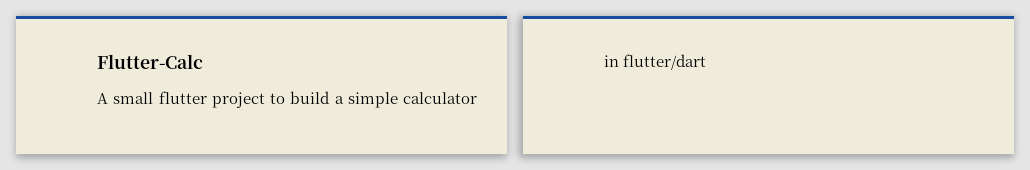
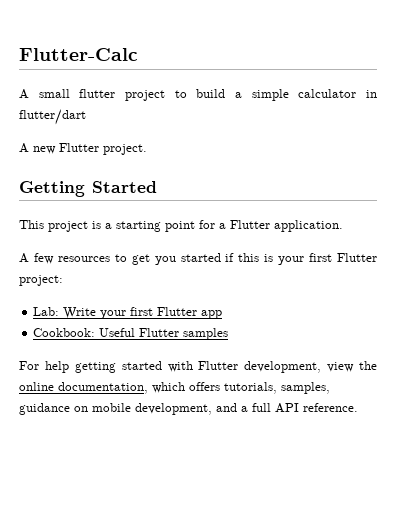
(707, 62) none -> [19,143,147,155] [19,181,157,197] [19,220,343,232] [19,253,377,265] [19,275,63,286] [33,307,223,319] [33,328,229,340] [19,361,377,373] [19,382,330,394] [19,403,358,415] // A new Flutter project. // Getting Started // This project is a starting point for a Flutter application. // A few resources to get you started if this is your first Flutter project: // Lab: Write your first Flutter app // Cookbook: Useful Flutter samples // For help getting started with Flutter development, view the online documentation, which offers tutorials, samples, guidance on mobile development, and a full API reference.

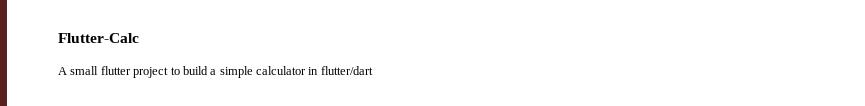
[19,143,147,155] [19,181,157,197] [19,220,343,232] [19,253,377,265] [19,275,63,286] [33,307,223,319] [33,328,229,340] [19,361,377,373] [19,382,330,394] [19,403,358,415] // A new Flutter project. // Getting Started // This project is a starting point for a Flutter application. // A few resources to get you started if this is your first Flutter project: // Lab: Write your first Flutter app // Cookbook: Useful Flutter samples // For help getting started with Flutter development, view the online documentation, which offers tutorials, samples, guidance on mobile development, and a full API reference. -> (373, 70) none

